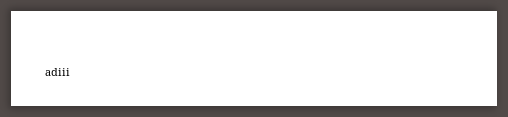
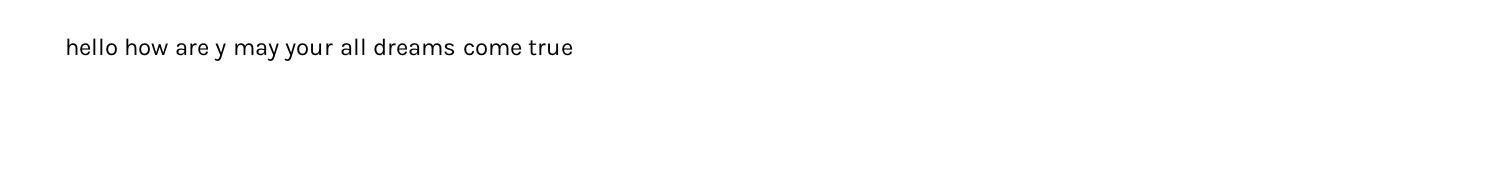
[45,68,70,76] adiii -> [65,38,574,61] hello how are y may your all dreams come true

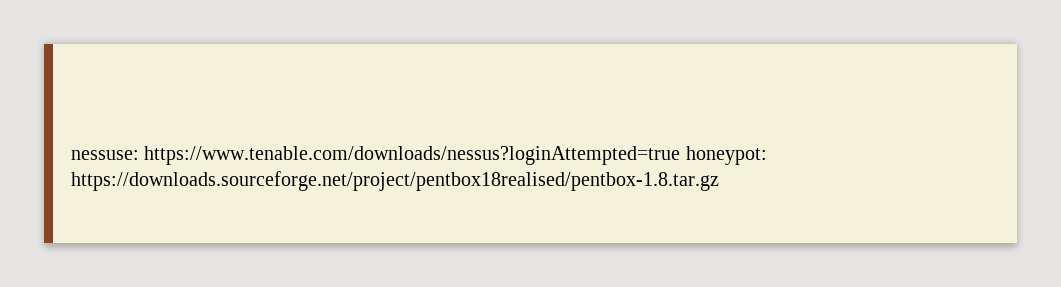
[65,38,574,61] hello how are y may your all dreams come true -> [71,146,767,165] [71,171,719,191] nessuse: https://www.tenable.com/downloads/nessus?loginAttempted=true honeypot: https://downloads.sourceforge.net/project/pentbox18realised/pentbox-1.8.tar.gz

